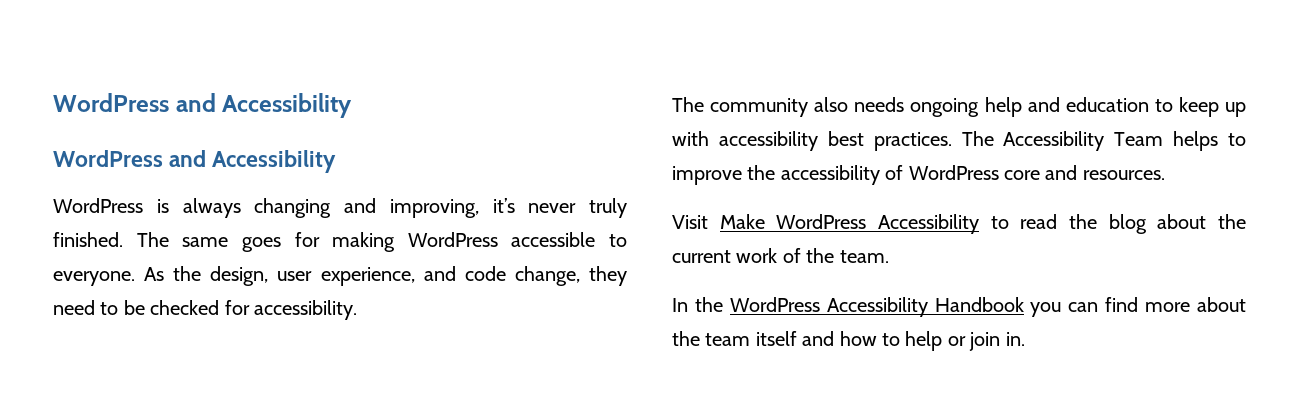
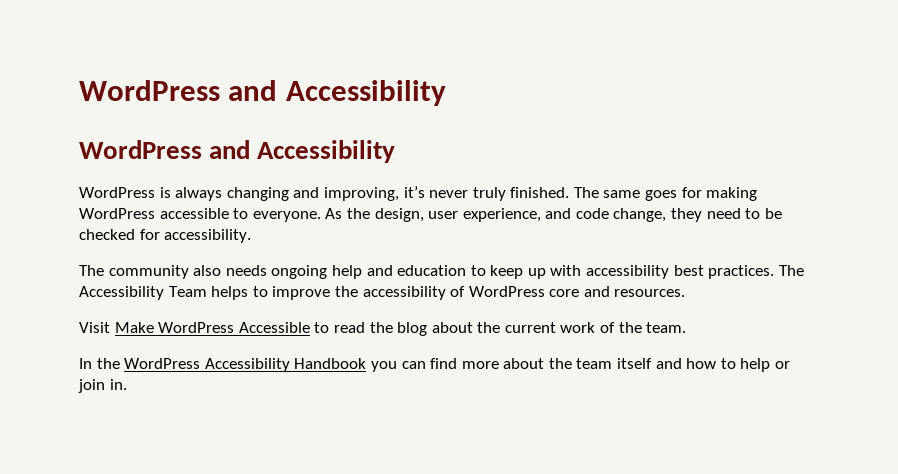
[877,214,979,234] Accessibility -> [238,322,310,333] Accessible

